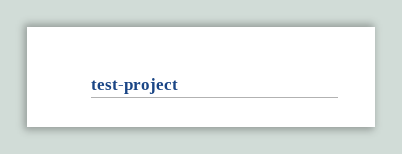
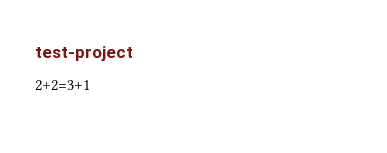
(178, 86) none -> [35,80,90,91] // 2+2=3+1

